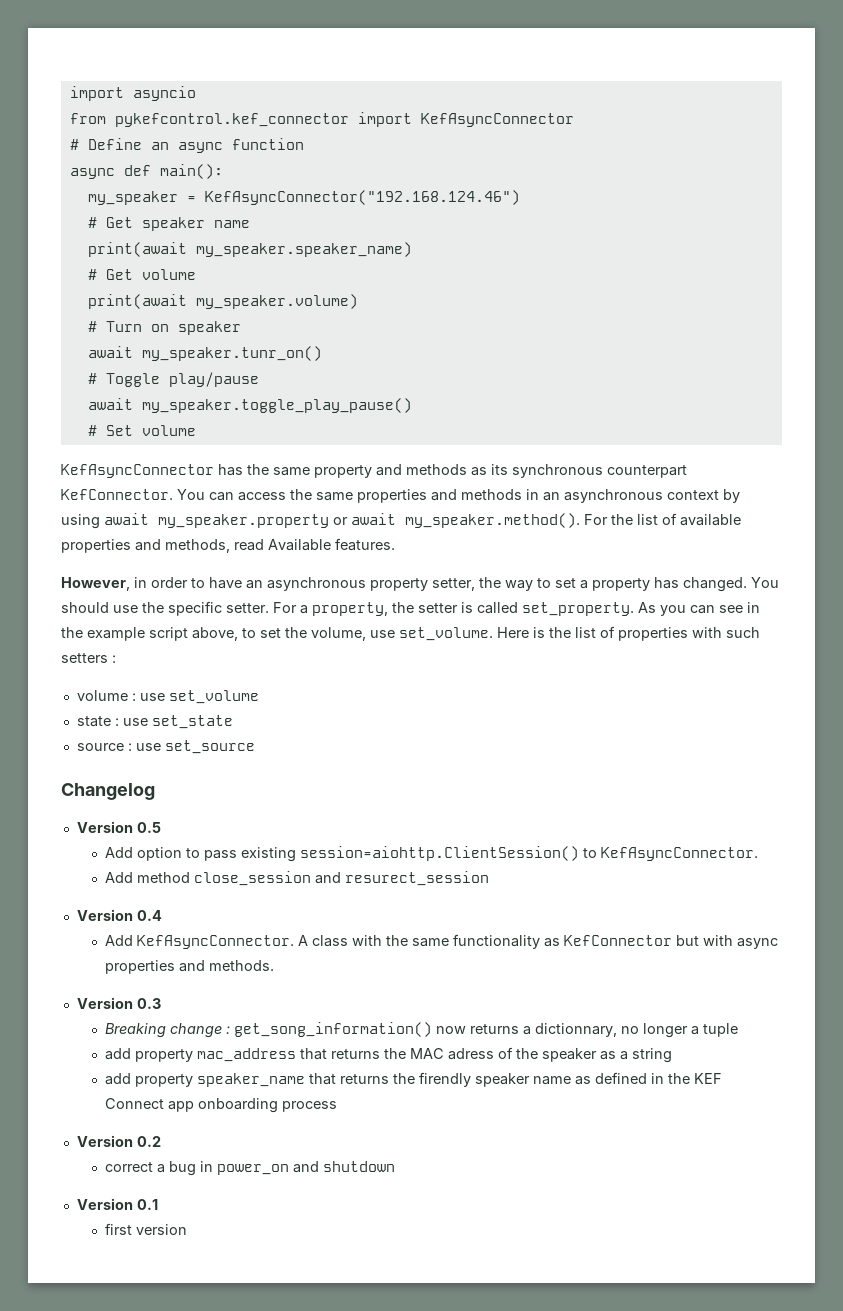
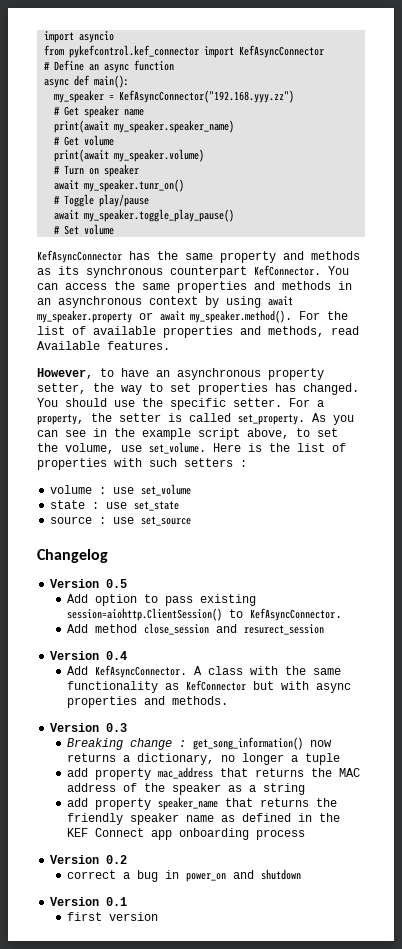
[204,190,520,205] KefAsyncConnector("192.168.124.46") -> [119,90,295,103] KefAsyncConnector("192.168.yyy.zz")
[134,577,188,588] in order -> (93, 373) none
[580,578,650,591] a property -> [198,383,268,395] properties
[535,1023,618,1037] dictionnary, -> [137,753,215,765] dictionary,
[448,1048,495,1060] adress -> [67,783,117,792] address
[419,1072,472,1087] firendly -> [67,813,124,825] friendly

